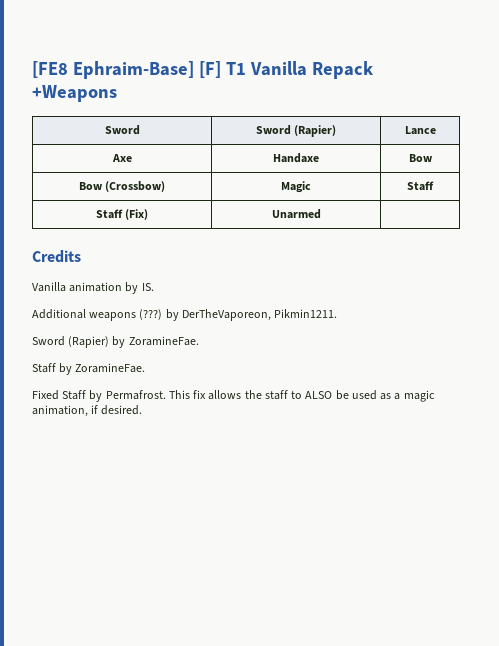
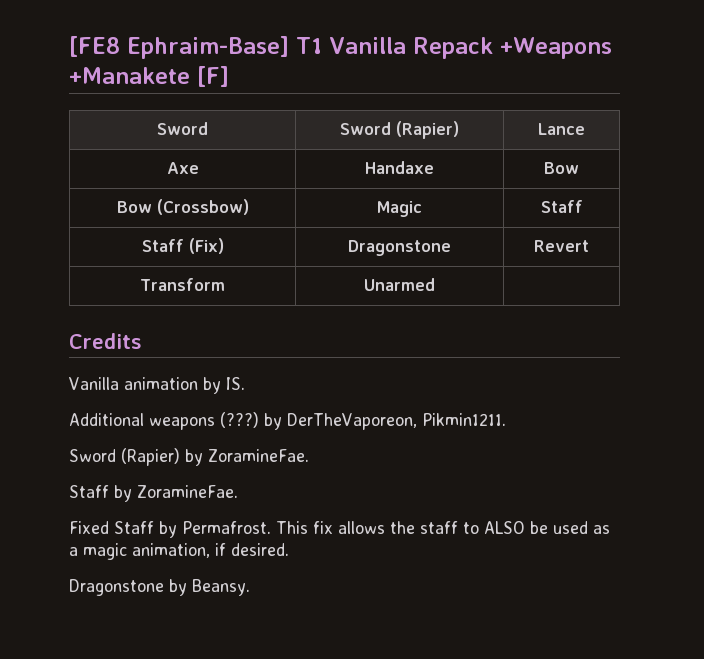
[198,61,221,78] [F] -> (289, 47) none
(117, 93) none -> [69,66,229,87] +Manakete [F]
(149, 214) none -> [348,240,451,256] [534,240,589,252] [140,278,226,291] | Dragonstone | Revert // Transform
(143, 410) none -> [69,579,250,596] // Dragonstone by Beansy.

